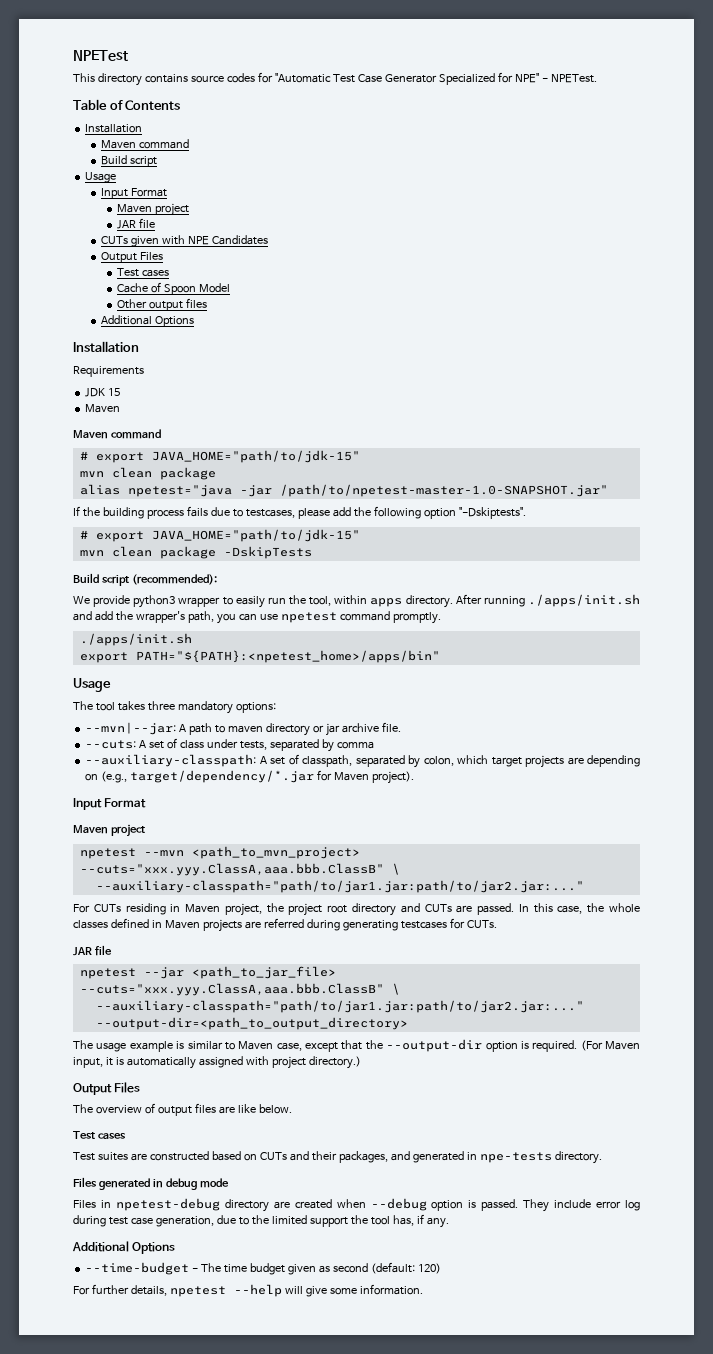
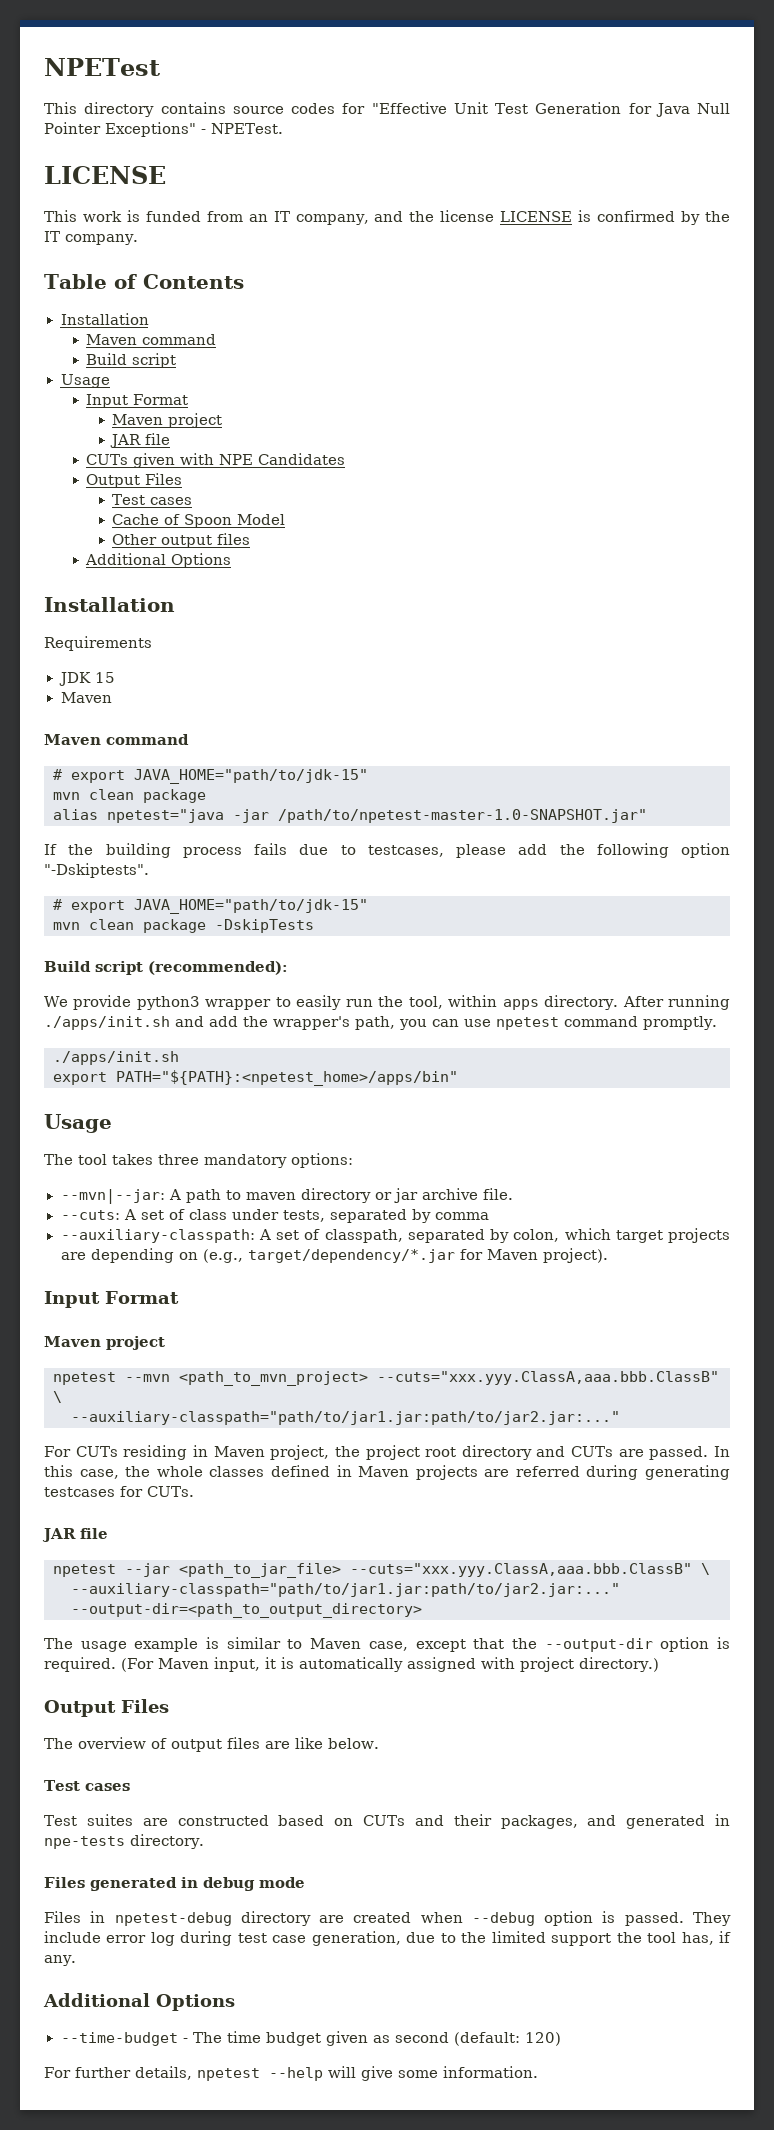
[274,72,597,85] "Automatic Test Case Generator Specialized for NPE" - NPETest. -> [371,102,731,117] [44,122,283,137] [44,166,166,184] [44,210,731,225] [44,231,138,245] "Effective Unit Test Generation for Java Null Pointer Exceptions" - NPETest. // LICENSE // This work is funded from an IT company, and the license LICENSE is confirmed by the IT company.

